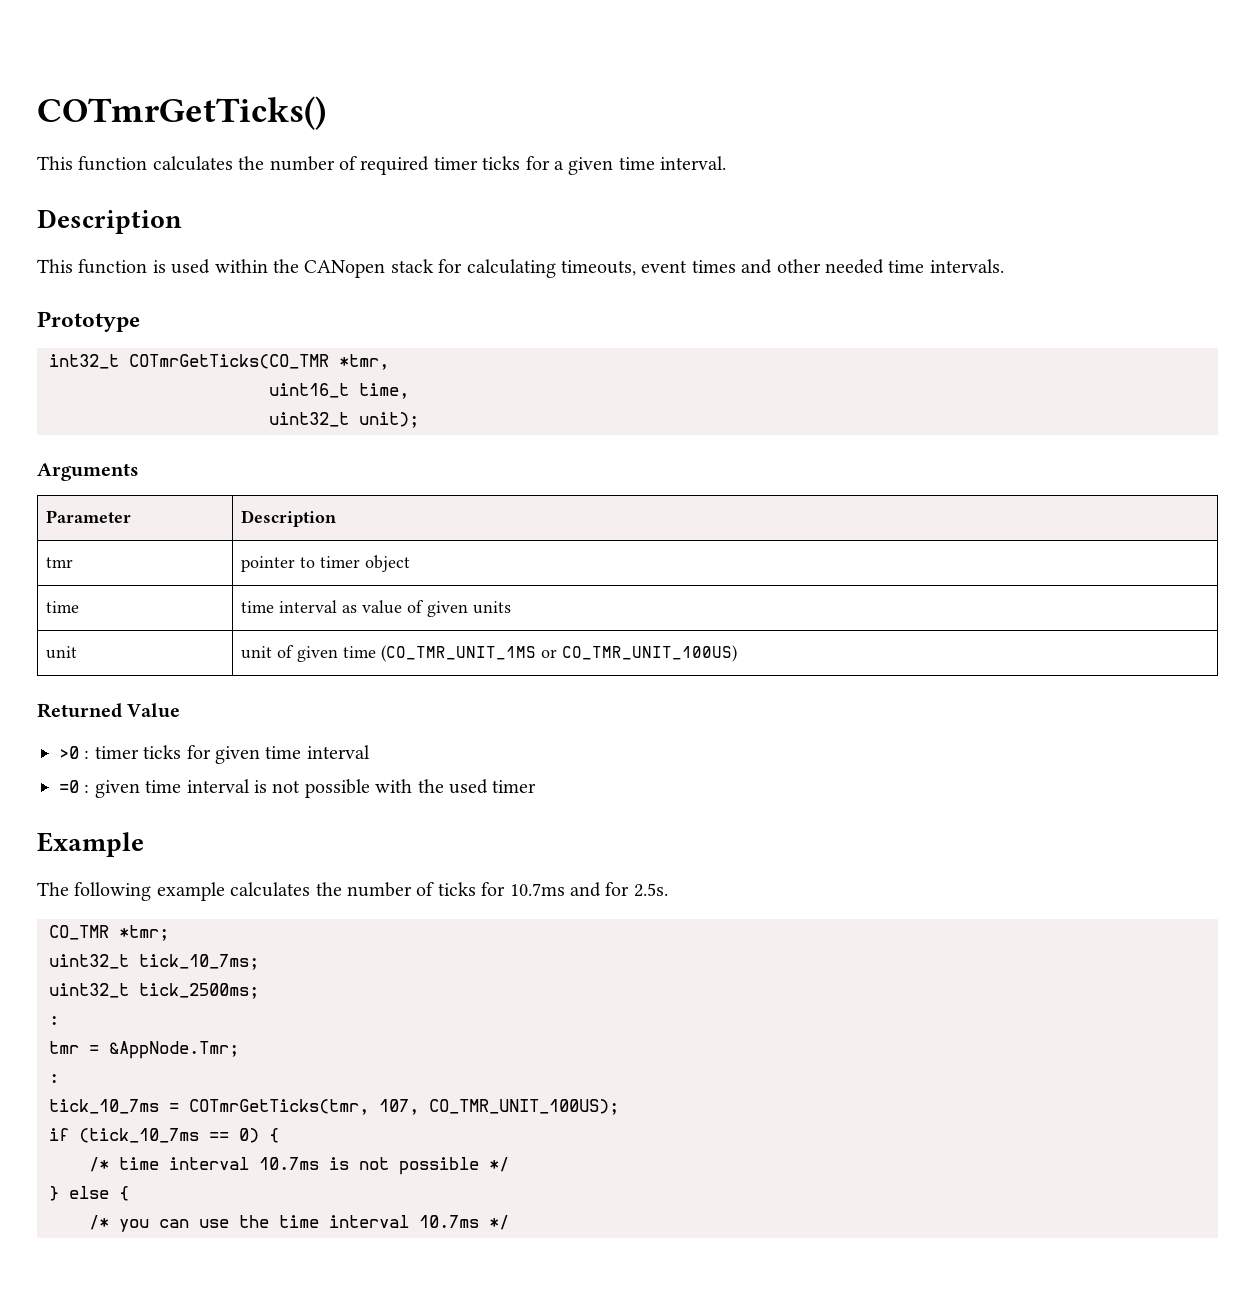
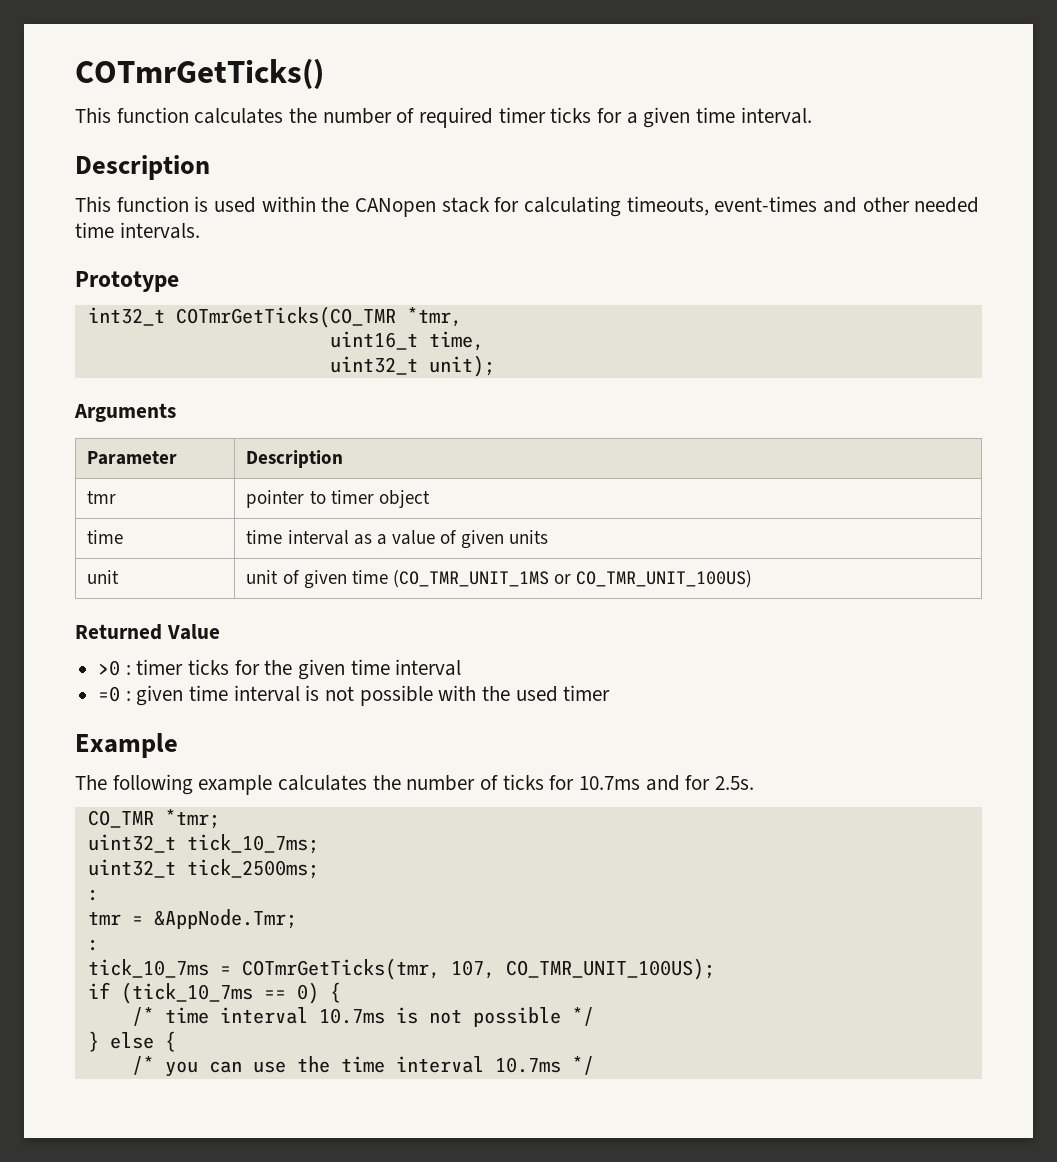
[641,260,736,273] event times -> [714,196,818,212] event-times
(357, 609) none -> [376,534,387,545] a
(211, 752) none -> [264,660,293,675] the

